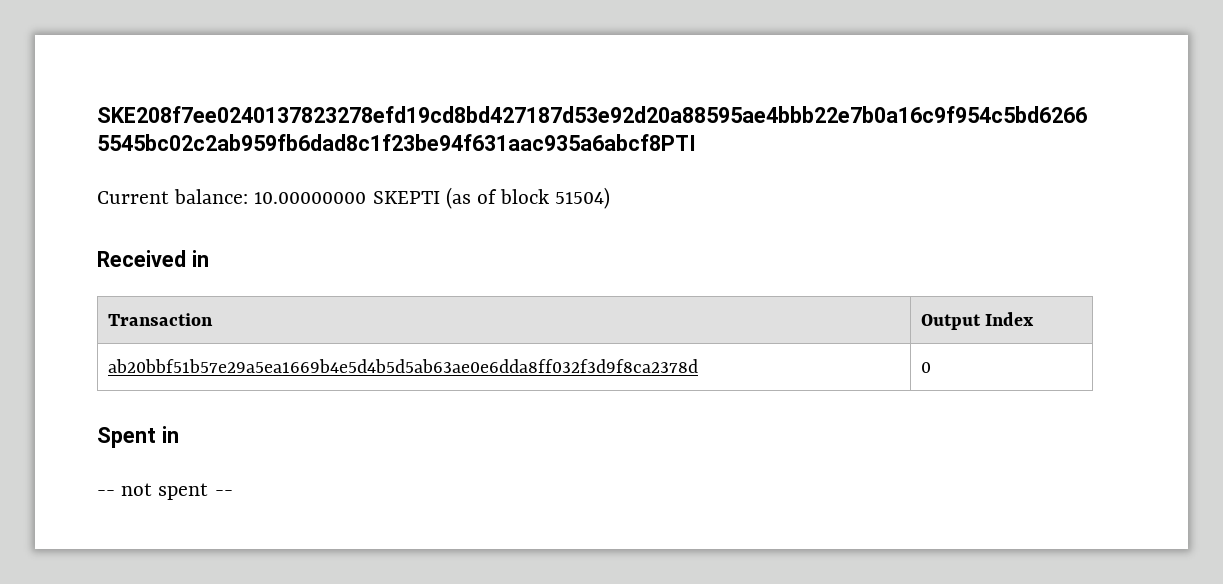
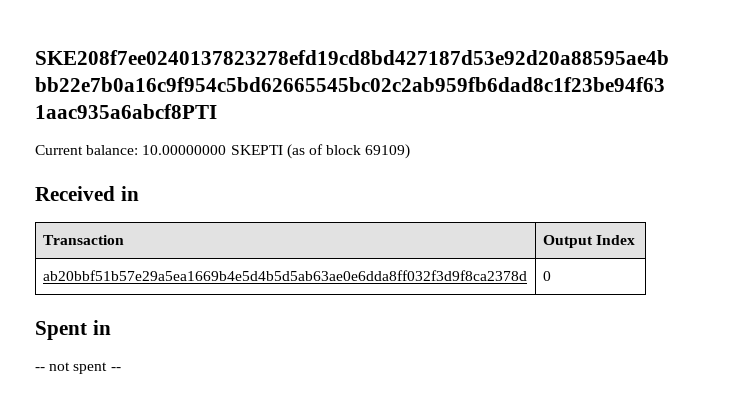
[555,187,611,209] 51504) -> [365,144,411,159] 69109)

